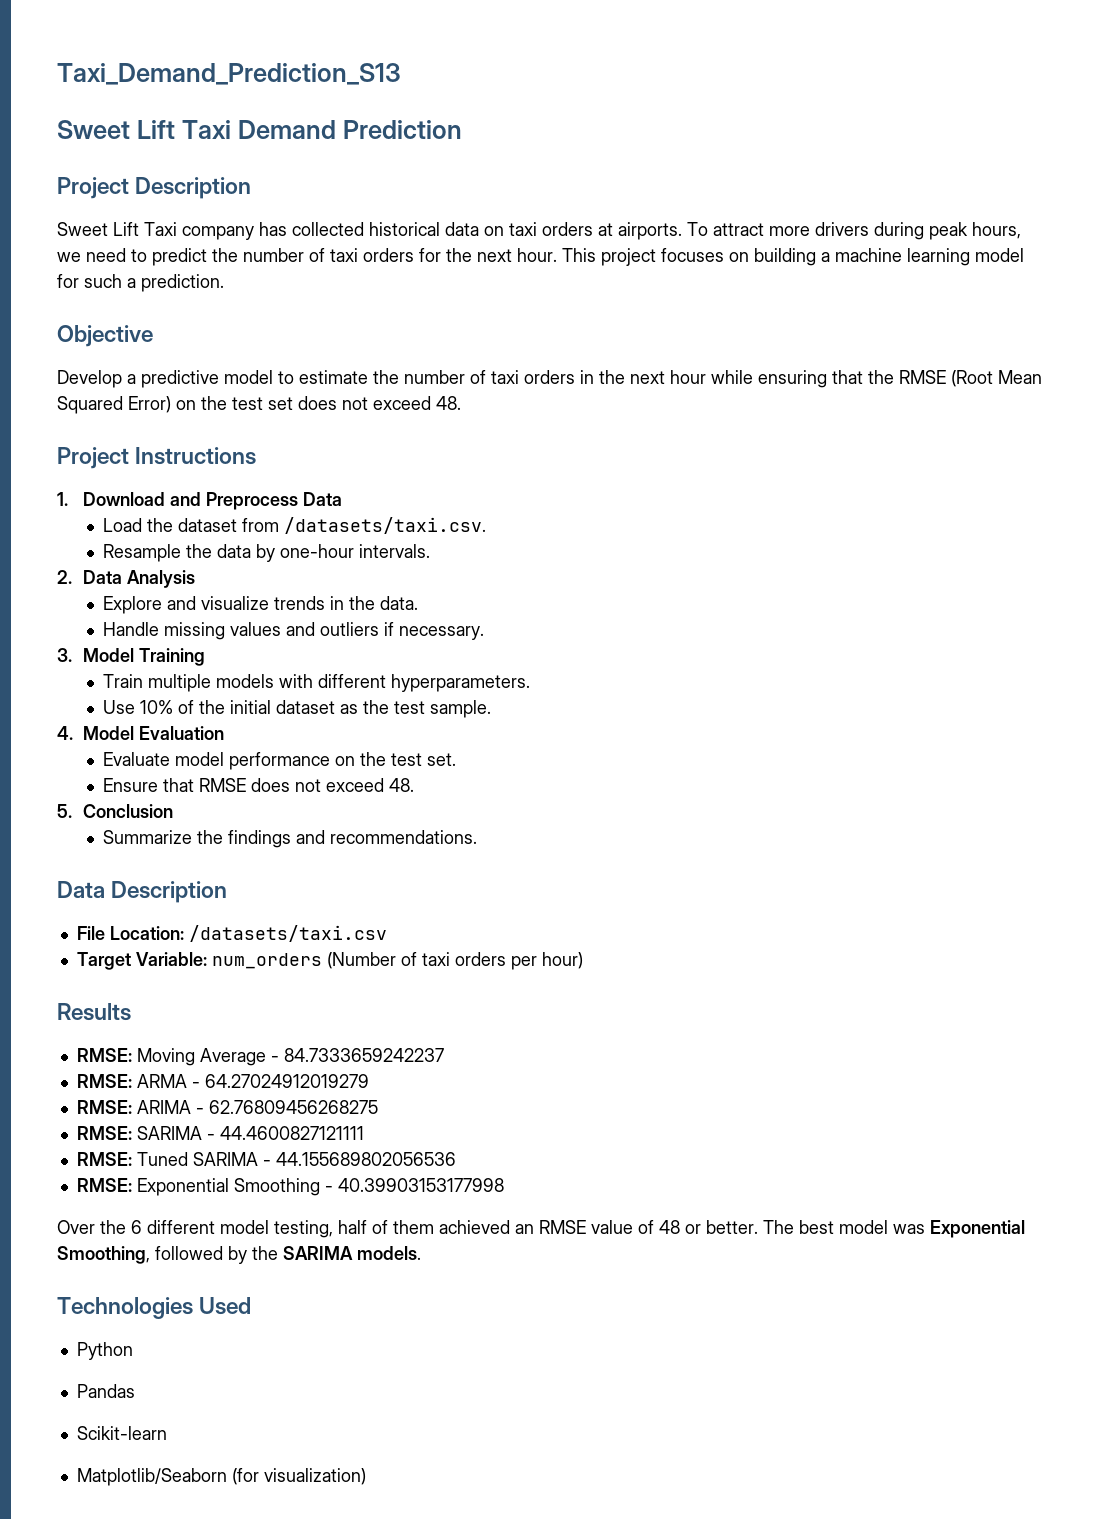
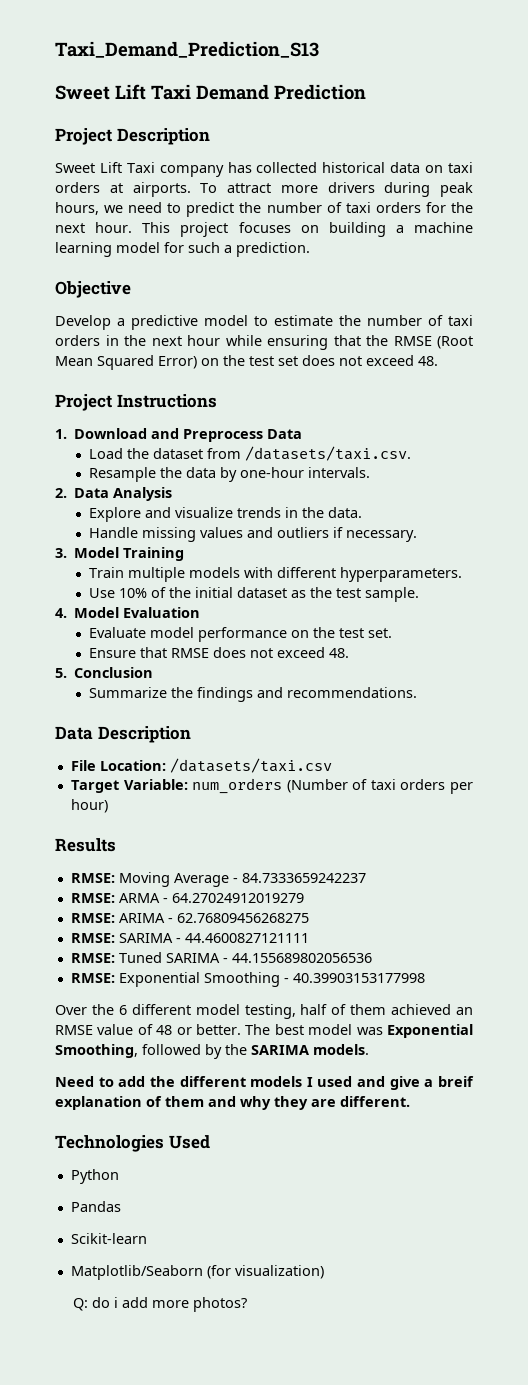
(421, 1253) none -> [55,1076,474,1090] [55,1096,410,1110] // Need to add the different models I used and give a breif explanation of them and why they are different.
(366, 1476) none -> [73,1297,248,1312] // Q: do i add more photos?

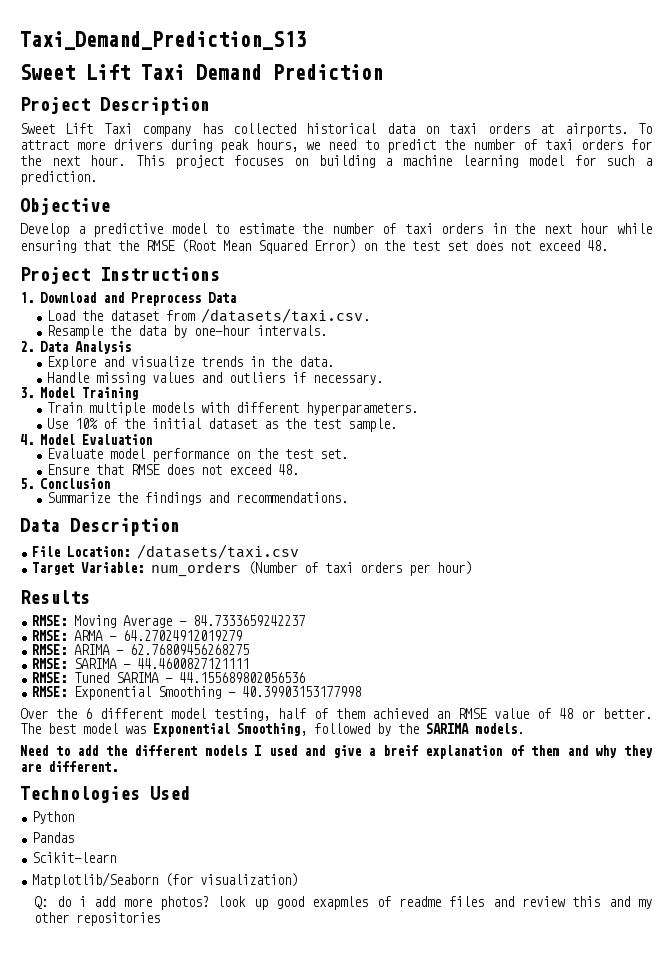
(248, 1304) none -> [217,896,652,910] [34,912,161,926] look up good exapmles of readme files and review this and my other repositories

